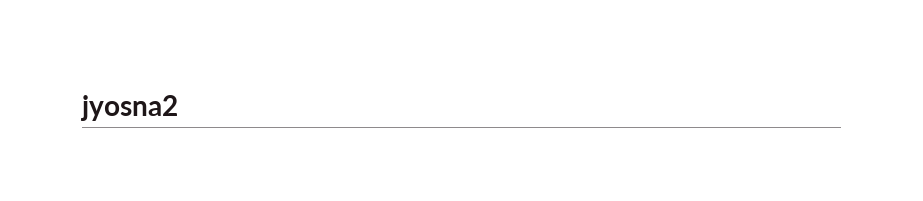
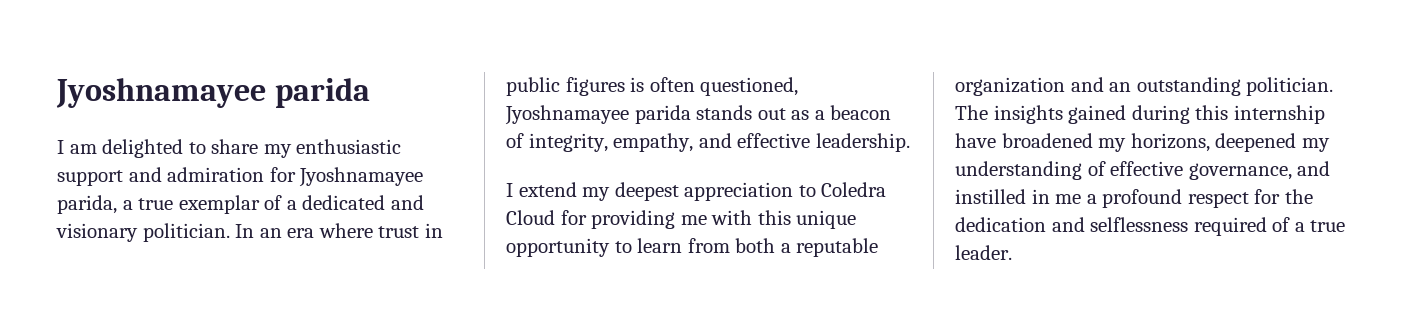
[80,95,178,121] jyosna2 -> [56,78,370,108] [57,139,402,158] [57,167,424,187] [57,195,424,214] [56,223,443,242] [506,77,799,96] [505,105,892,125] [506,133,910,152] [506,182,887,201] [506,210,857,229] [506,238,879,257] [955,77,1334,96] [955,105,1325,124] [955,133,1330,152] [955,161,1331,180] [955,189,1313,208] [955,217,1346,236] [955,245,1012,260] Jyoshnamayee parida // I am delighted to share my enthusiastic support and admiration for Jyoshnamayee parida, a true exemplar of a dedicated and visionary politician. In an era where trust in public figures is often questioned, Jyoshnamayee parida stands out as a beacon of integrity, empathy, and effective leadership. // I extend my deepest appreciation to Coledra Cloud for providing me with this unique opportunity to learn from both a reputable organization and an outstanding politician. The insights gained during this internship have broadened my horizons, deepened my understanding of effective governance, and instilled in me a profound respect for the dedication and selflessness required of a true leader.

